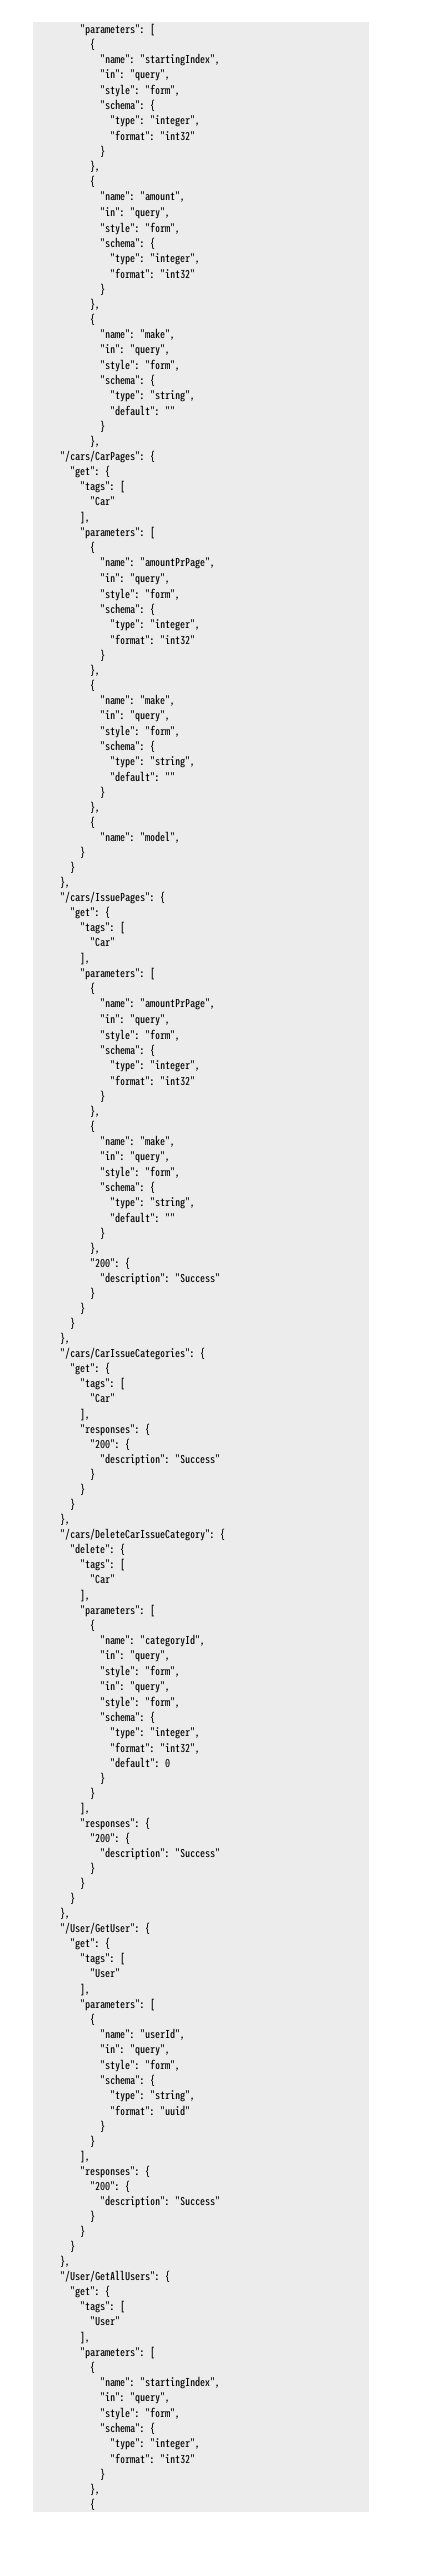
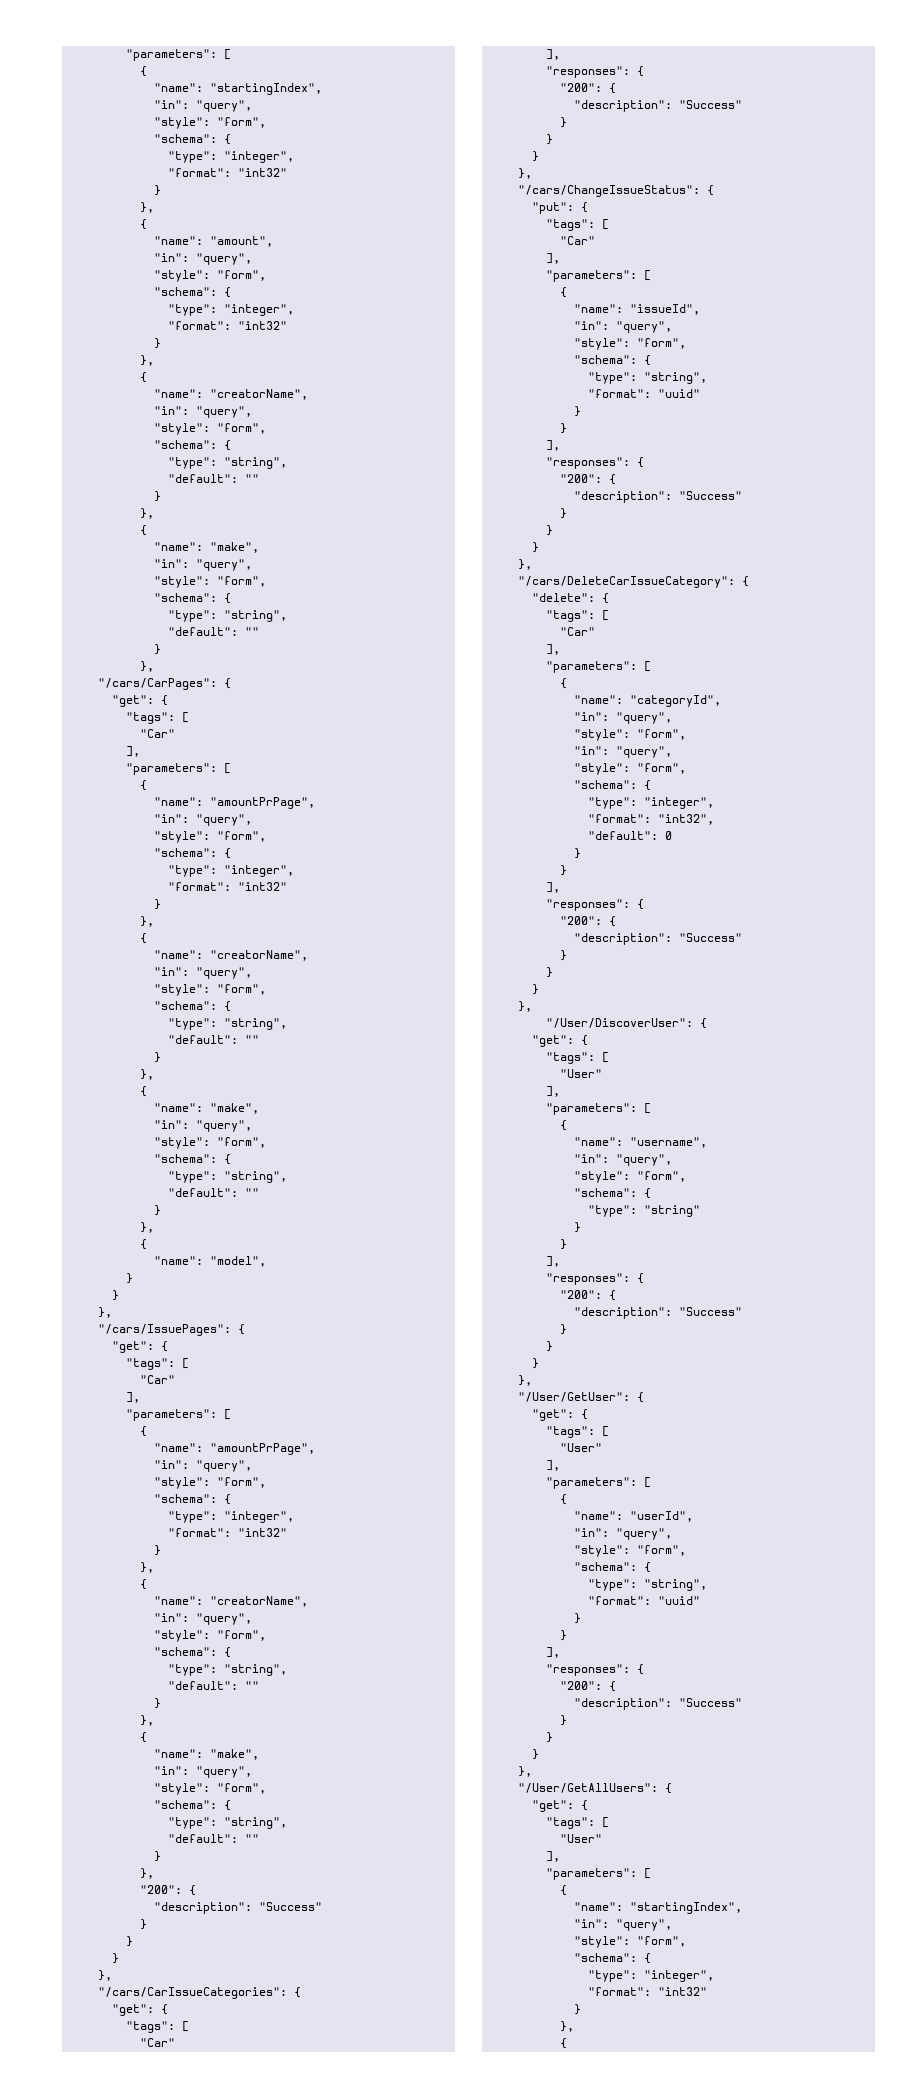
(95, 319) none -> [153,389,308,400] [153,406,252,418] [153,423,266,435] [153,440,231,451] [167,457,287,469] [167,474,259,483] [153,491,161,502] [139,508,154,519] [139,525,147,536] // "name": "creatorName", // "in": "query", // "style": "form", // "schema": { // "type": "string", // "default": "" // } // }, // {
(95, 685) none -> [153,950,308,961] [153,967,252,979] [153,984,266,996] [153,1001,231,1012] [167,1018,287,1030] [167,1035,259,1044] [153,1052,161,1063] [139,1069,154,1080] [139,1086,147,1097] // "name": "creatorName", // "in": "query", // "style": "form", // "schema": { // "type": "string", // "default": "" // } // }, // {
(95, 1126) none -> [153,1596,308,1607] [153,1613,252,1625] [153,1630,266,1642] [153,1647,231,1658] [167,1664,287,1676] [167,1681,259,1690] [153,1698,161,1709] [139,1715,154,1726] [139,1732,147,1743] // "name": "creatorName", // "in": "query", // "style": "form", // "schema": { // "type": "string", // "default": "" // } // }, // {
(70, 1519) none -> [517,185,714,197] [531,202,588,214] [545,219,609,231] [559,236,595,245] [545,253,560,264] [545,270,651,282] [559,287,567,298] [573,304,700,315] [573,321,672,333] [573,338,686,350] [573,355,651,366] [587,372,707,384] [587,389,700,398] [573,406,581,417] [559,423,567,434] [545,440,560,451] [545,457,644,469] [559,474,616,485] [573,491,742,503] [559,508,567,519] [545,525,553,536] [531,542,539,553] [517,559,532,570] // "/cars/ChangeIssueStatus": { // "put": { // "tags": [ // "Car" // ], // "parameters": [ // { // "name": "issueId", // "in": "query", // "style": "form", // "schema": { // "type": "string", // "format": "uuid" // } // } // ], // "responses": { // "200": { // "description": "Success" // } // } // } // },
(70, 1913) none -> [545,1018,707,1029] [531,1035,588,1047] [545,1052,609,1064] [559,1069,602,1078] [545,1086,560,1097] [545,1103,651,1115] [559,1120,567,1131] [573,1137,707,1148] [573,1154,672,1166] [573,1171,686,1183] [573,1188,651,1199] [587,1205,700,1217] [573,1222,581,1233] [559,1239,567,1250] [545,1256,560,1267] [545,1273,644,1285] [559,1290,616,1301] [573,1307,742,1319] [559,1324,567,1335] [545,1341,553,1352] [531,1358,539,1369] [517,1375,532,1386] // "/User/DiscoverUser": { // "get": { // "tags": [ // "User" // ], // "parameters": [ // { // "name": "username", // "in": "query", // "style": "form", // "schema": { // "type": "string" // } // } // ], // "responses": { // "200": { // "description": "Success" // } // } // } // },

